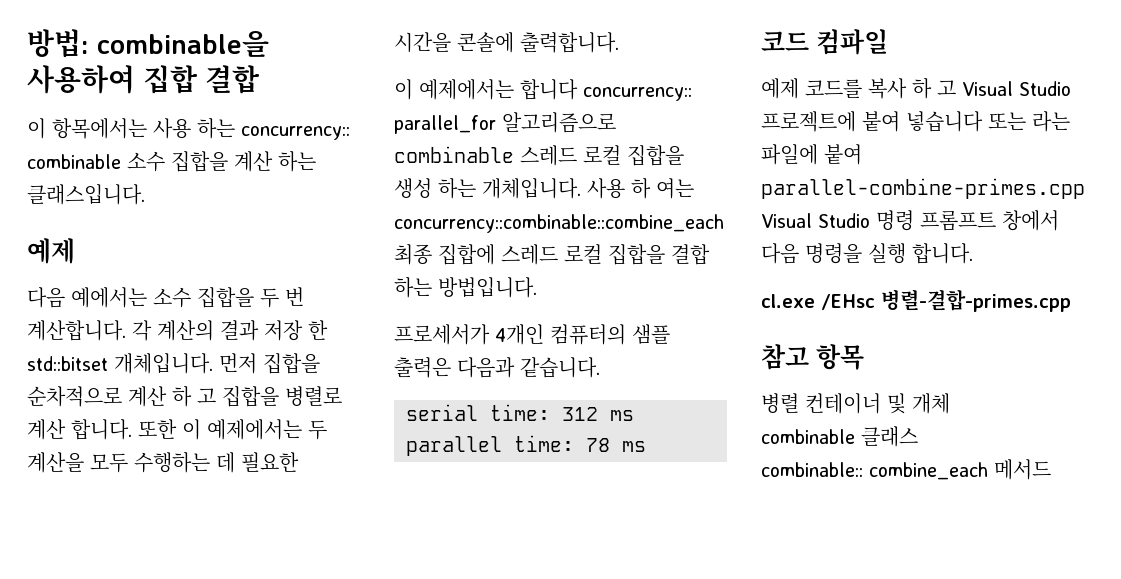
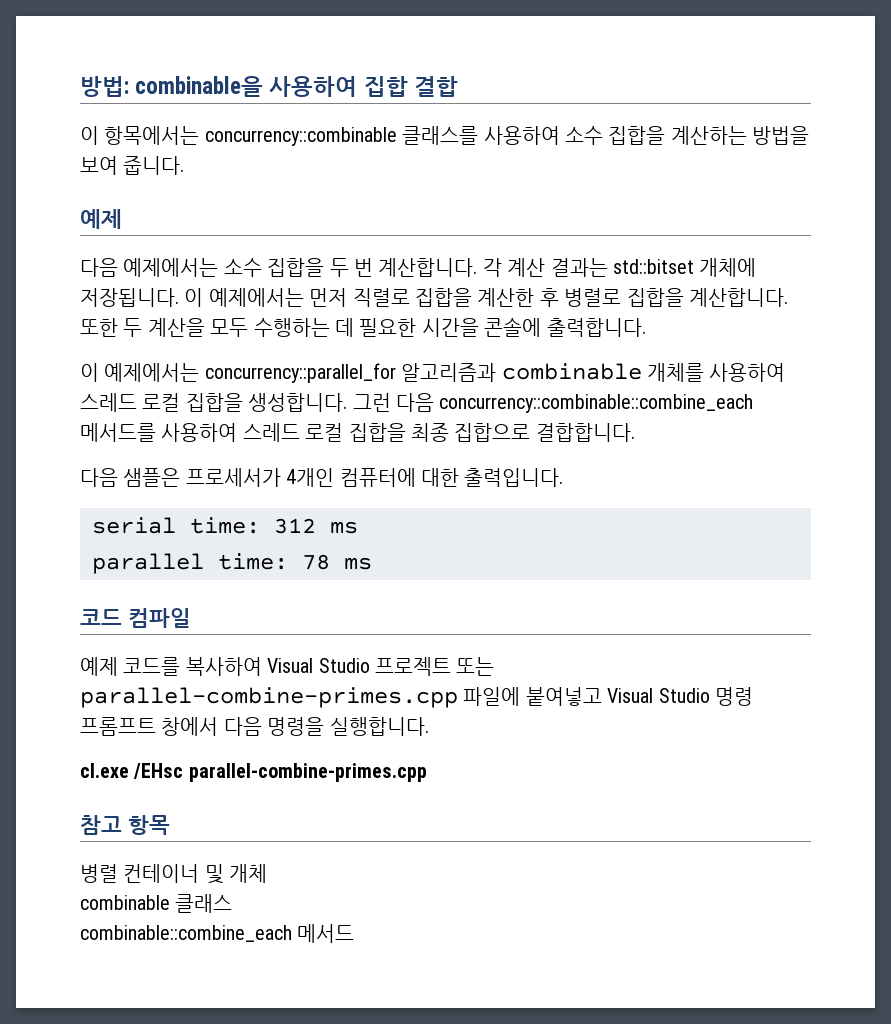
[153,118,350,140] [27,151,316,172] [27,184,145,205] 사용 하는 concurrency:: combinable 소수 집합을 계산 하는 클래스입니다. -> [204,126,810,146] [80,156,185,175] concurrency::combinable 클래스를 사용하여 소수 집합을 계산하는 방법을 보여 줍니다.
[71,287,147,308] 예에서는 -> [123,258,219,277] 예제에서는
[157,320,328,341] [27,353,320,374] [27,386,342,407] [27,419,302,440] 계산의 결과 저장 한 std::bitset 개체입니다. 먼저 집합을 순차적으로 계산 하 고 집합을 병렬로 계산 합니다. 또한 이 예제에서는 -> [507,258,757,277] [80,288,788,307] [80,318,118,337] 계산 결과는 std::bitset 개체에 저장됩니다. 이 예제에서는 먼저 직렬로 집합을 계산한 후 병렬로 집합을 계산합니다. 또한
[520,79,692,101] [394,112,616,134] [394,145,684,166] [394,178,694,199] [394,214,724,233] [394,244,710,265] [394,277,537,298] [394,324,670,345] [394,357,600,378] 합니다 concurrency:: parallel_for 알고리즘으로 combinable 스레드 로컬 집합을 생성 하는 개체입니다. 사용 하 여는 concurrency::combinable::combine_each 최종 집합에 스레드 로컬 집합을 결합 하는 방법입니다. // 프로세서가 4개인 컴퓨터의 샘플 출력은 다음과 같습니다. -> [204,363,786,383] [80,393,754,413] [80,423,635,442] [80,468,564,487] concurrency::parallel_for 알고리즘과 combinable 개체를 사용하여 스레드 로컬 집합을 생성합니다. 그런 다음 concurrency::combinable::combine_each 메서드를 사용하여 스레드 로컬 집합을 최종 집합으로 결합합니다. // 다음 샘플은 프로세서가 4개인 컴퓨터에 대한 출력입니다.
[868,78,1071,99] [761,111,1070,132] [761,144,862,165] [761,178,1085,199] 복사 하 고 Visual Studio 프로젝트에 붙여 넣습니다 또는 라는 파일에 붙여 parallel-combine-primes.cpp -> [185,657,495,676] [80,687,602,708] 복사하여 Visual Studio 프로젝트 또는 parallel-combine-primes.cpp 파일에 붙여넣고
[868,243,973,264] 실행 합니다. -> [329,717,429,736] 실행합니다.
[881,289,1071,312] 병렬-결합-primes.cpp -> [188,763,427,782] parallel-combine-primes.cpp
[761,462,988,480] combinable:: combine_each -> [80,925,292,942] combinable::combine_each

